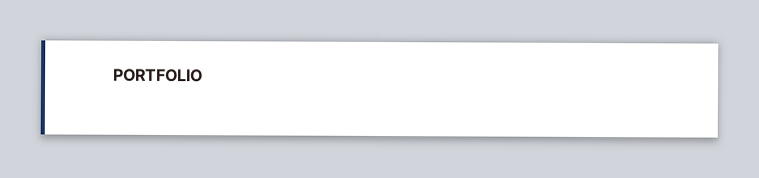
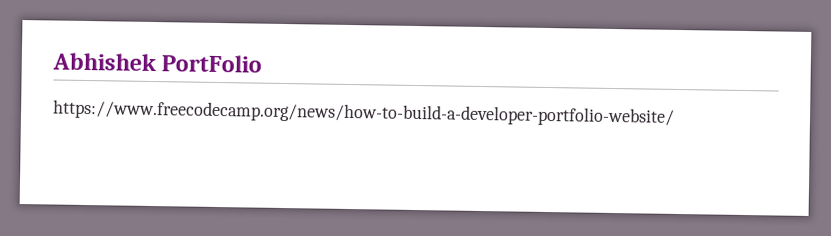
[113,68,203,83] PORTFOLIO -> [52,52,263,73] [52,99,675,127] Abhishek PortFolio // https://www.freecodecamp.org/news/how-to-build-a-developer-portfolio-website/

